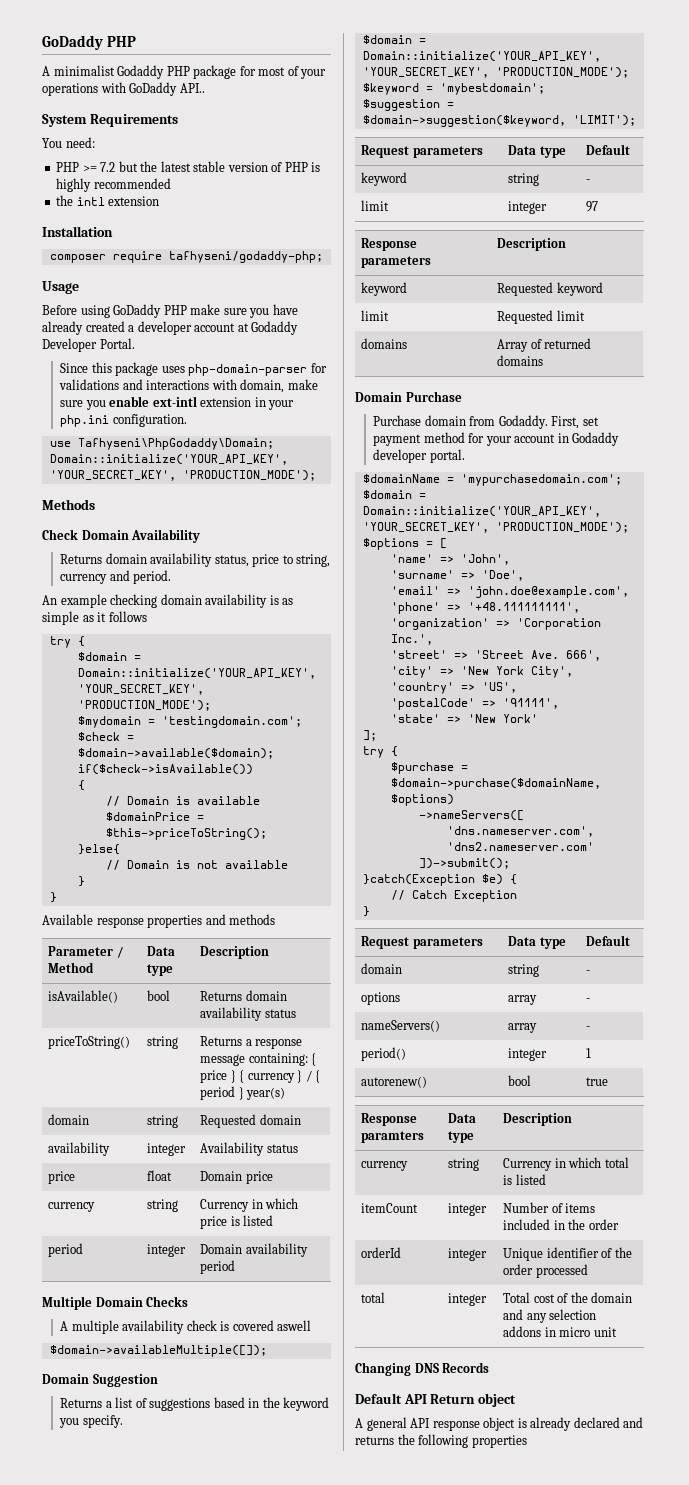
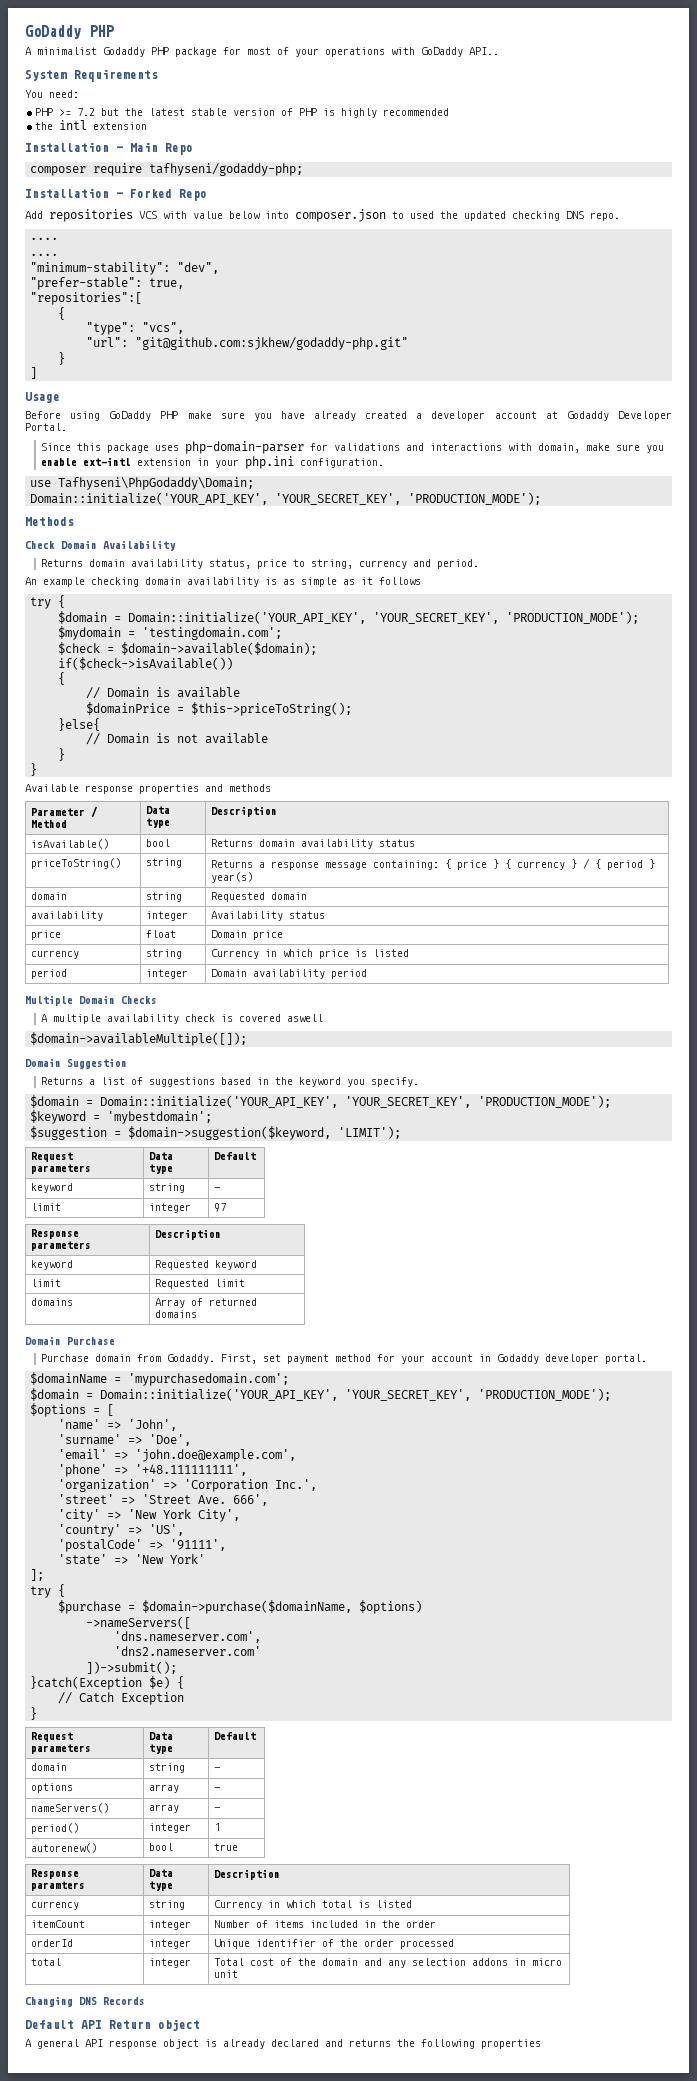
(113, 231) none -> [116,142,193,155] - Main Repo
(323, 257) none -> [25,188,207,201] [25,209,620,222] [30,237,59,240] [30,253,59,256] [30,262,220,275] [30,277,185,290] [30,292,143,305] [58,307,66,320] [86,322,185,335] [86,337,409,350] [58,352,66,365] [30,367,38,379] // Installation - Forked Repo // Add repositories VCS with value below into composer.json to used the updated checking DNS repo. // .... // .... // "minimum-stability": "dev", // "prefer-stable": true, // "repositories":[ // { // "type": "vcs", // "url": "git@github.com:sjkhew/godaddy-php.git" // } // ]

